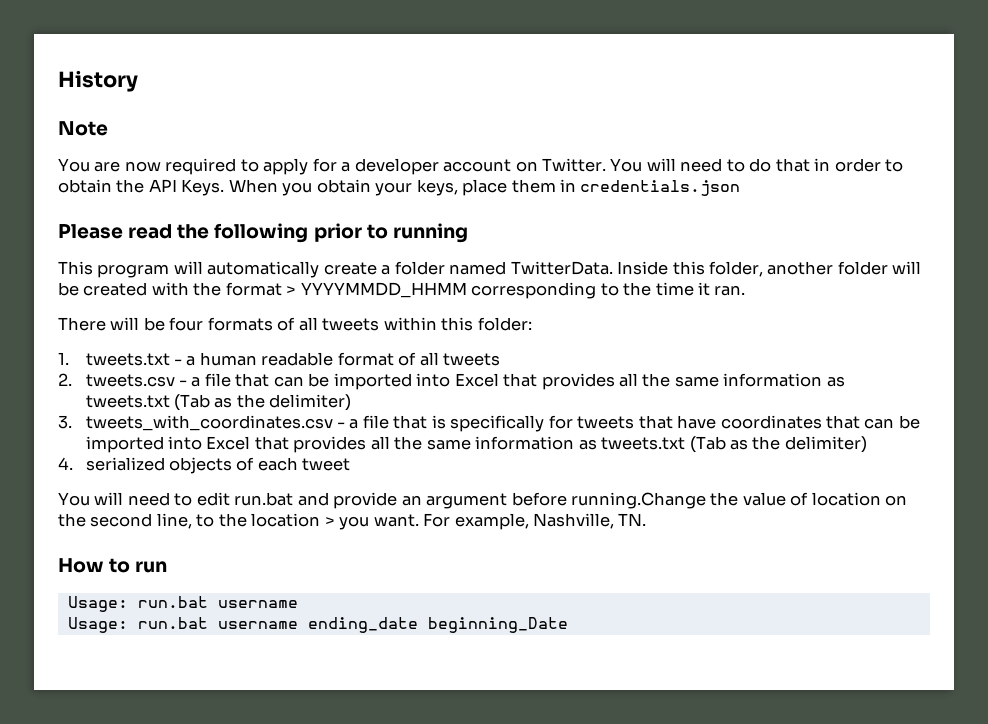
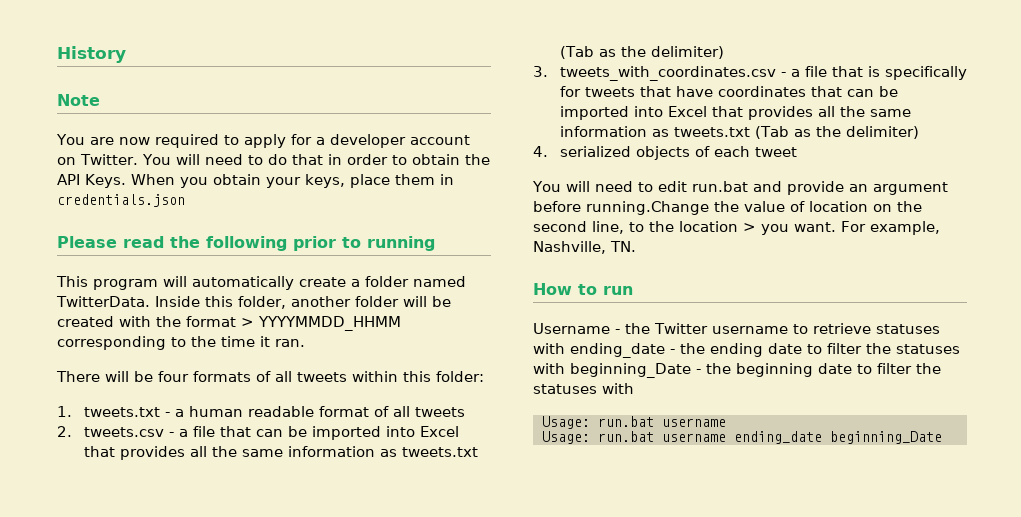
(168, 567) none -> [533,323,940,334] [533,343,960,358] [533,363,941,378] [533,383,634,394] // Username - the Twitter username to retrieve statuses with ending_date - the ending date to filter the statuses with beginning_Date - the beginning date to filter the statuses with

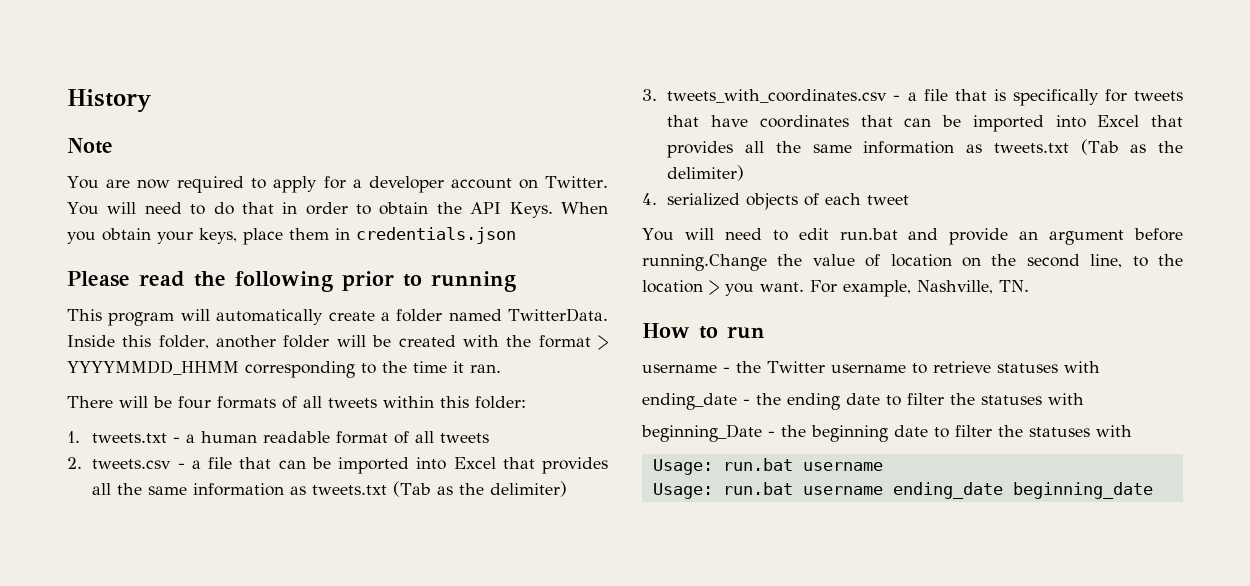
[533,323,610,334] Username -> [642,364,717,373] username
(565, 348) none -> (1100, 367) //
(565, 368) none -> (1084, 399) //
[829,431,942,444] beginning_Date -> [1012,482,1153,499] beginning_date

